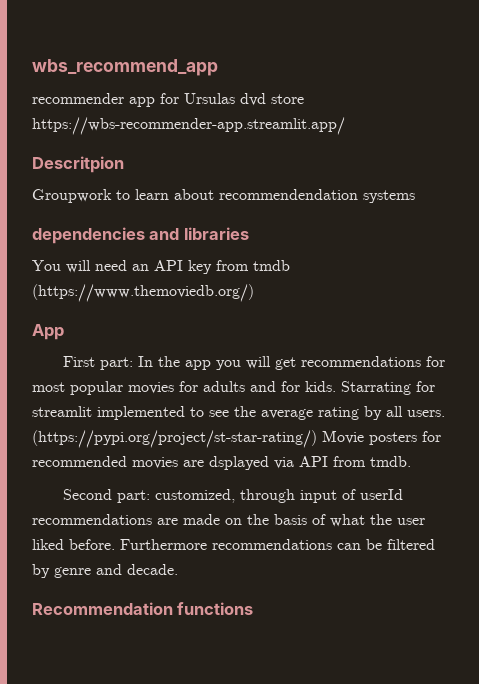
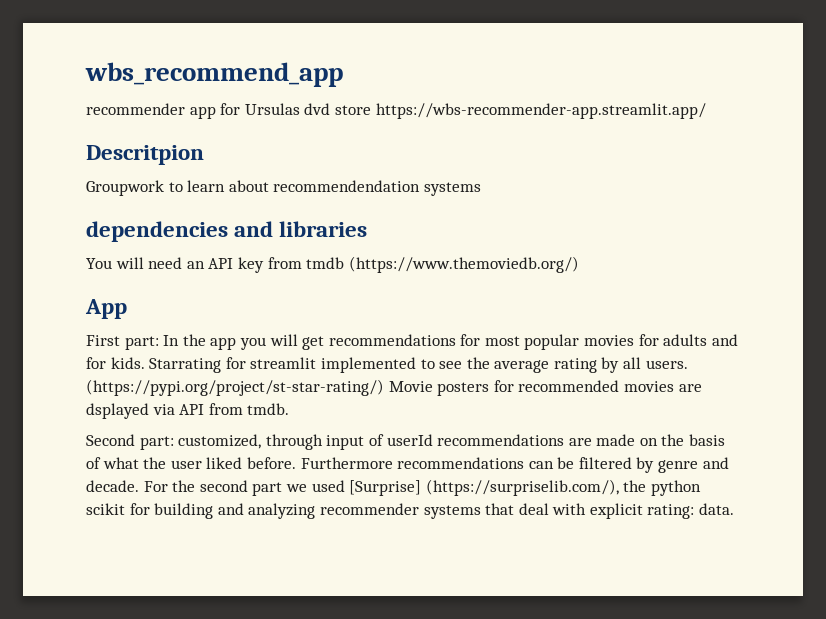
[32,602,254,615] // Recommendation functions -> [143,479,701,496] [86,503,735,519] For the second part we used [Surprise] (https://surpriselib.com/), the python scikit for building and analyzing recommender systems that deal with explicit rating: data.

